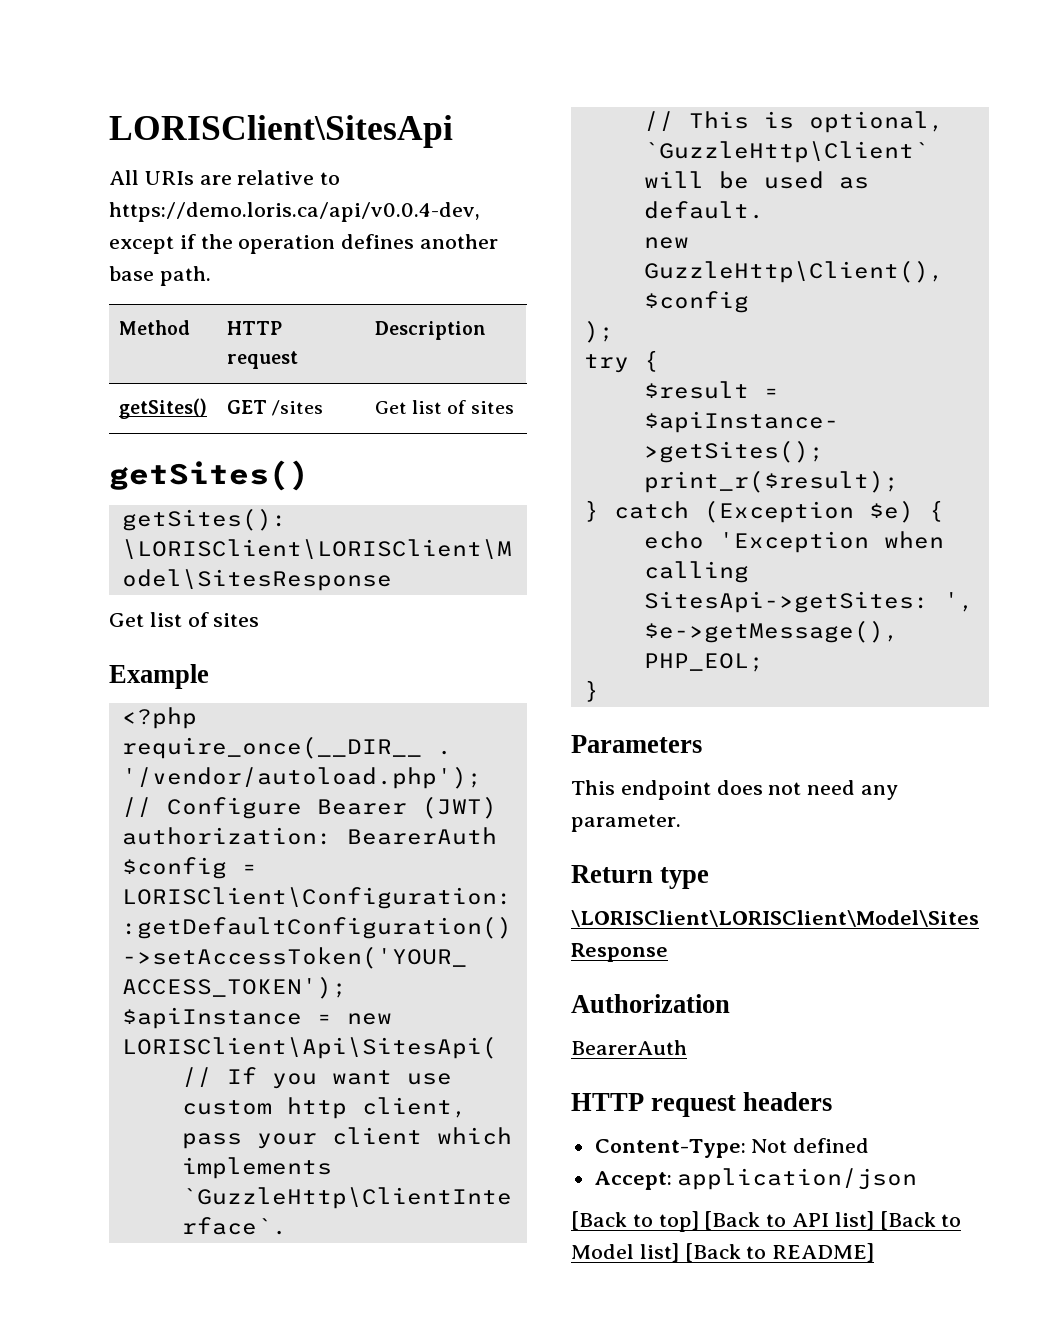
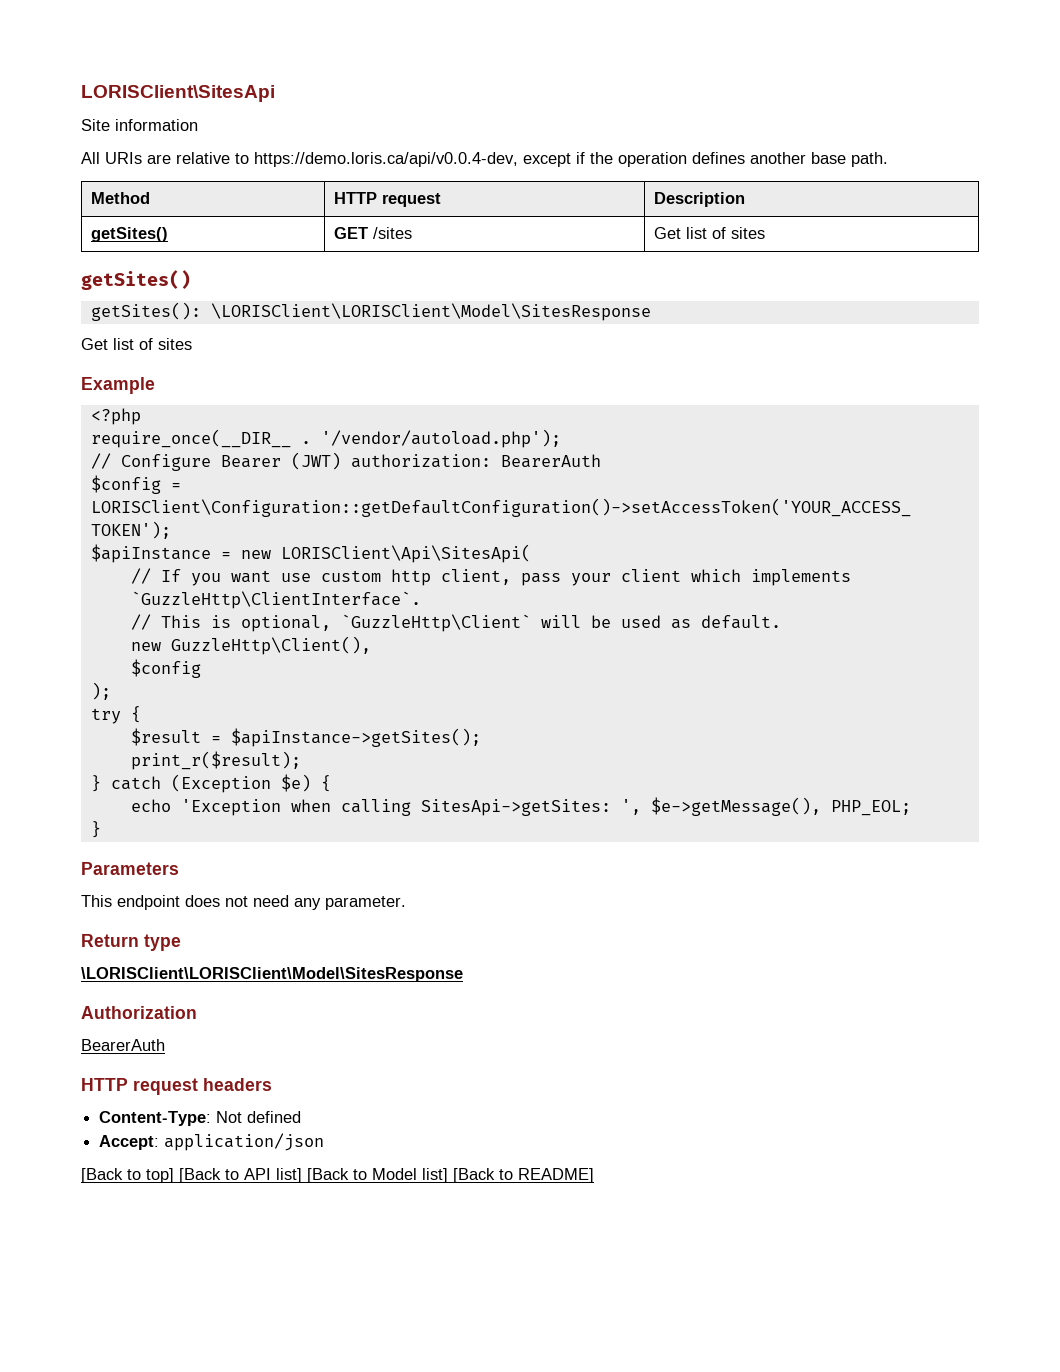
(453, 131) none -> [81,119,198,131] // Site information

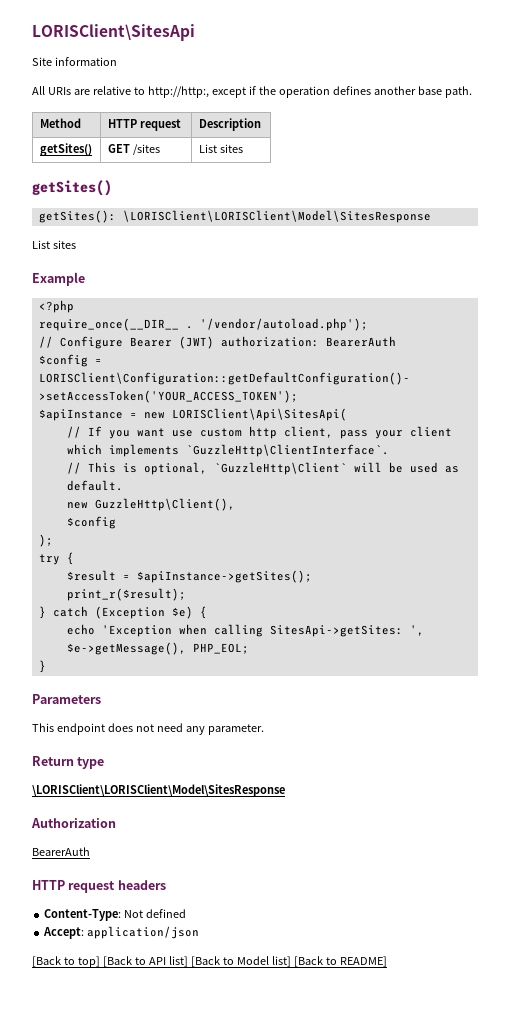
[254,152,518,167] https://demo.loris.ca/api/v0.0.4-dev, -> [147,86,209,98] http://http:,
[653,227,726,239] Get list of -> [198,144,217,153] List
[81,338,153,350] Get list of -> [32,240,50,249] List

